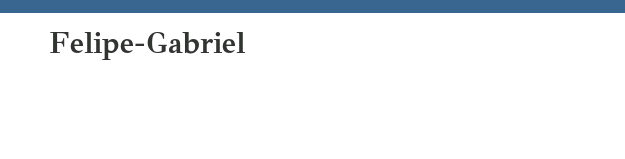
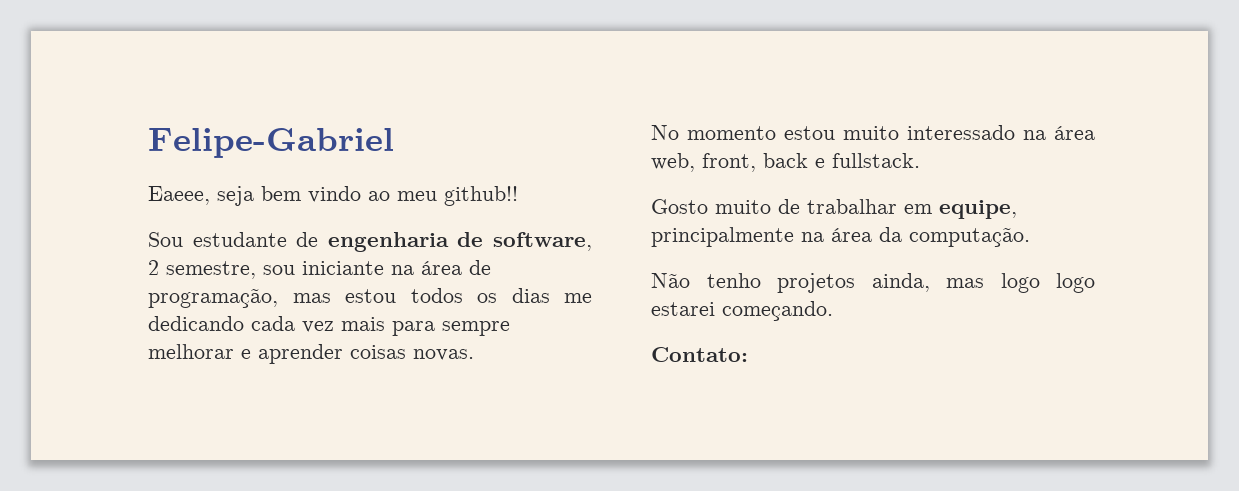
(246, 45) none -> [148,186,518,206] [148,232,592,252] [148,260,491,279] [148,288,592,308] [148,316,510,336] [148,344,474,364] [651,125,1095,140] [651,153,920,172] [651,199,1017,219] [651,227,1030,247] [651,273,1095,293] [651,301,833,321] [651,347,748,362] // Eaeee, seja bem vindo ao meu github!! // Sou estudante de engenharia de software, 2 semestre, sou iniciante na área de programação, mas estou todos os dias me dedicando cada vez mais para sempre melhorar e aprender coisas novas. // No momento estou muito interessado na área web, front, back e fullstack. // Gosto muito de trabalhar em equipe, principalmente na área da computação. // Não tenho projetos ainda, mas logo logo estarei começando. // Contato:

